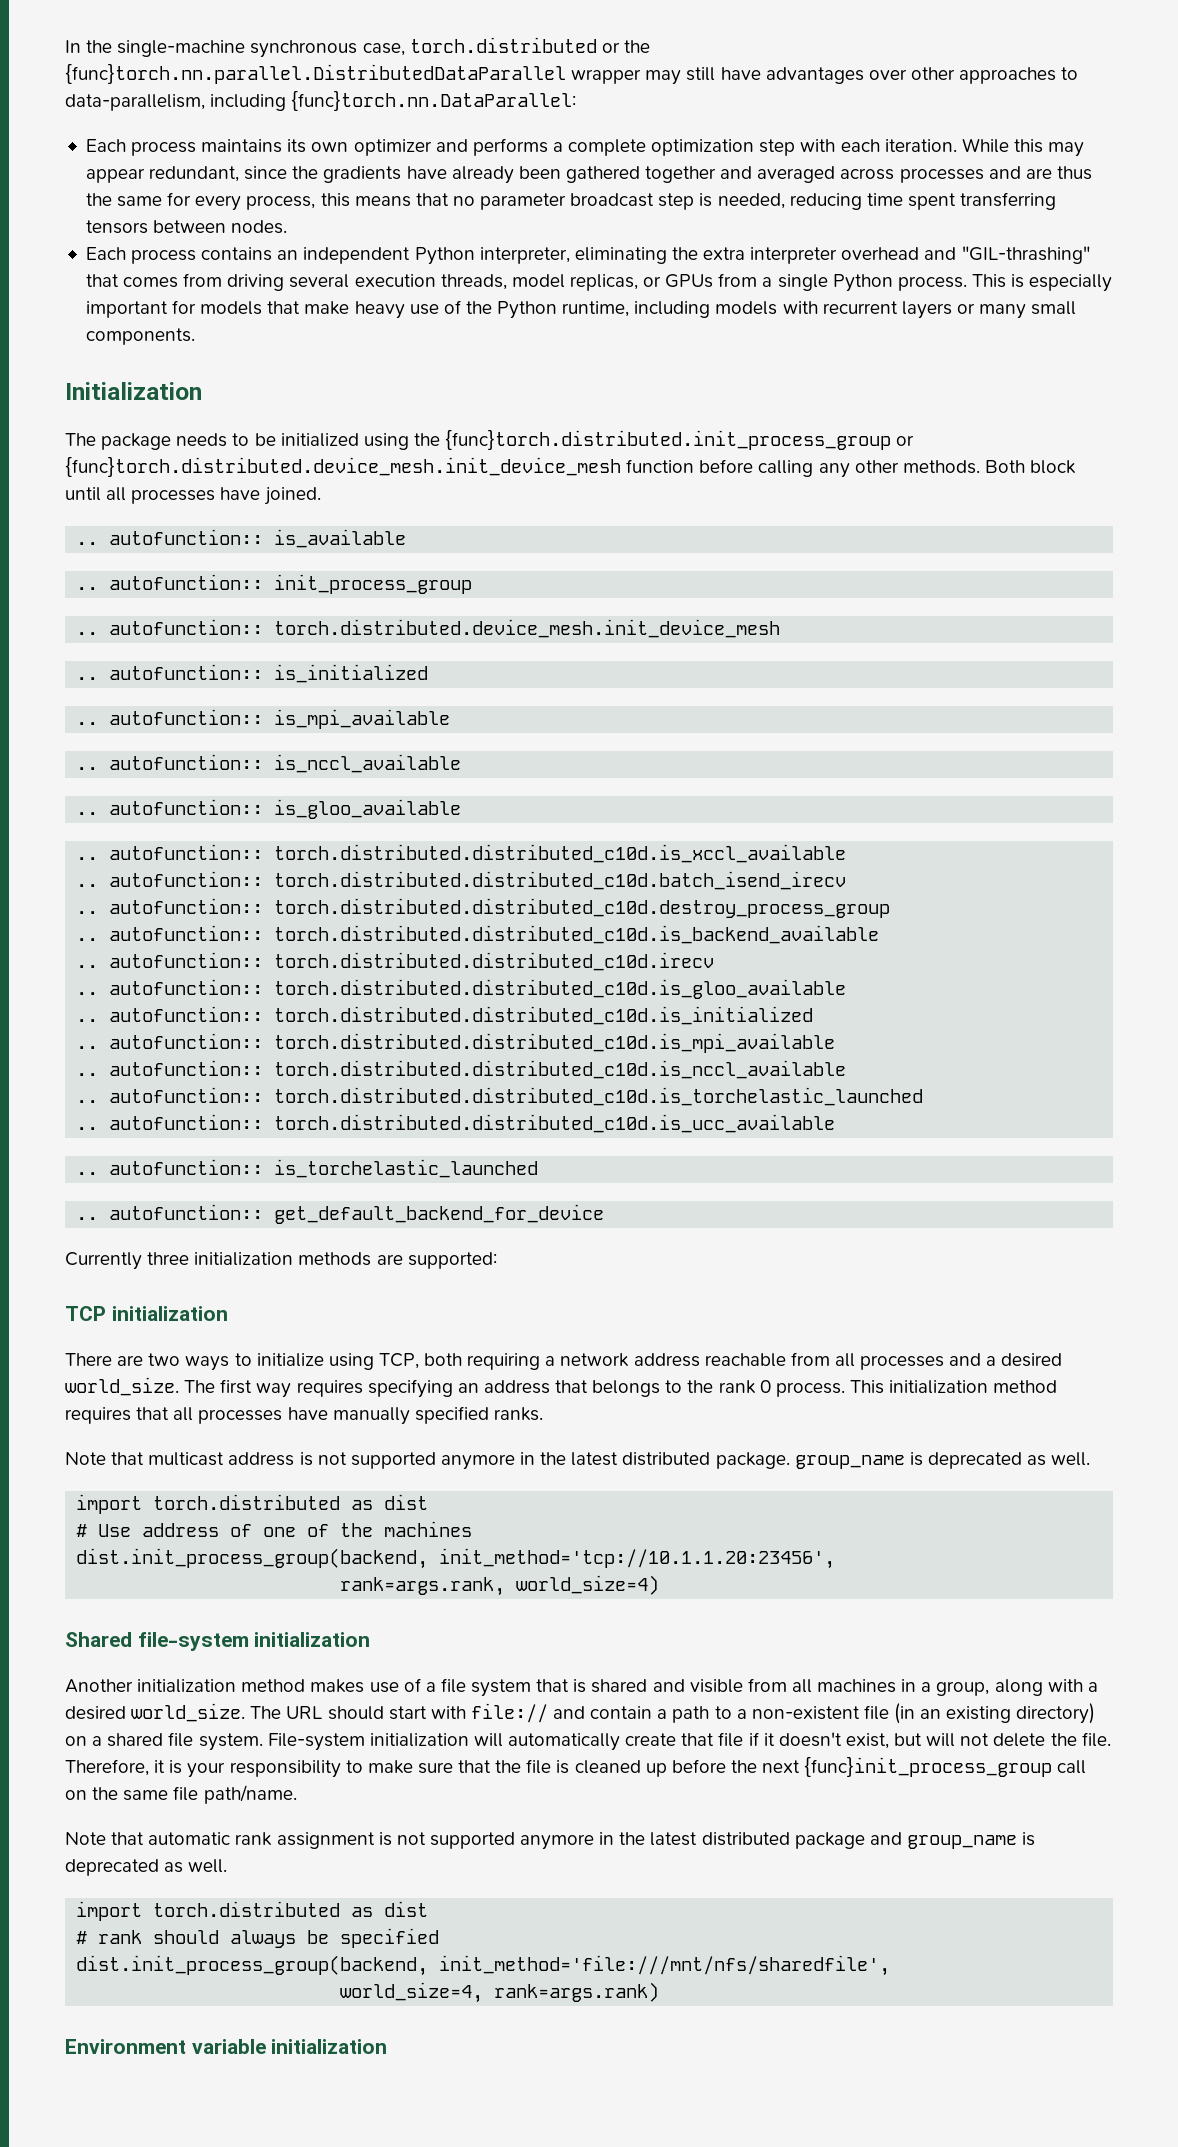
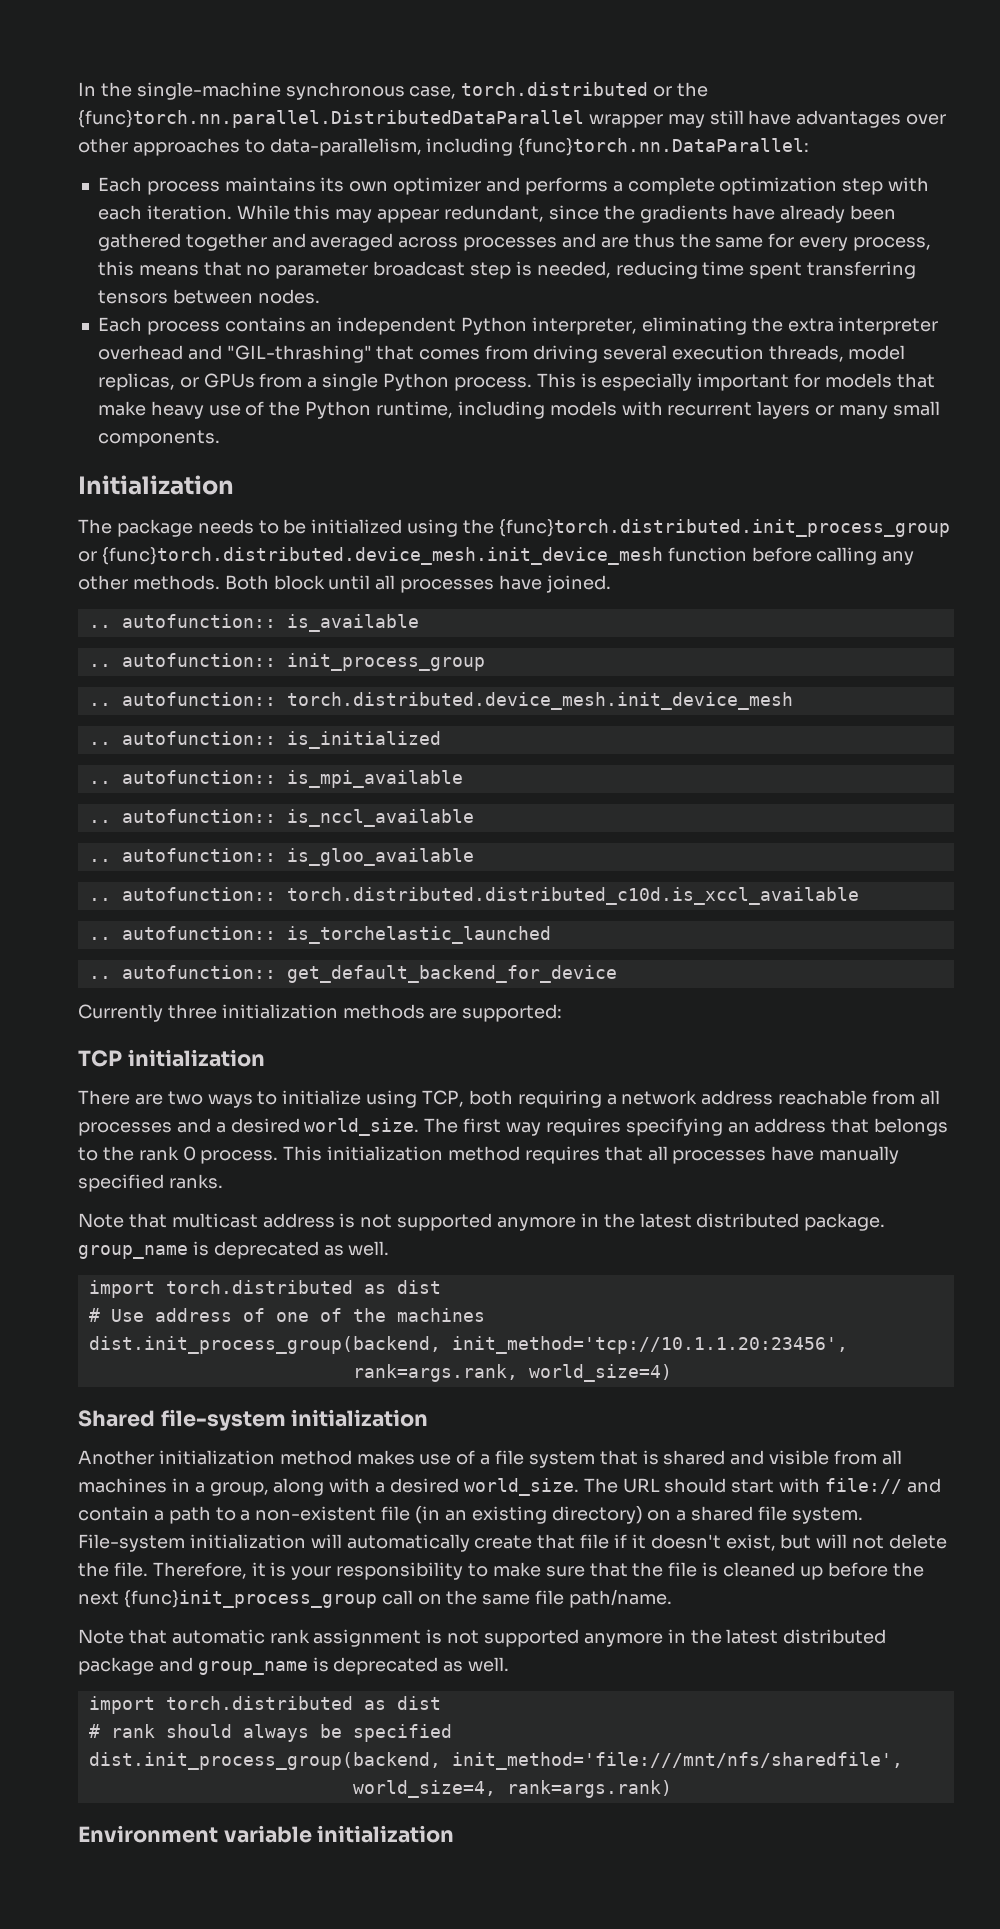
[76,871,847,890] [76,898,891,918] [76,925,880,944] [76,952,715,971] [76,979,847,999] [76,1006,814,1025] [76,1033,836,1053] [76,1060,847,1079] [76,1087,924,1106] [76,1114,836,1133] // .. autofunction:: torch.distributed.distributed_c10d.batch_isend_irecv // .. autofunction:: torch.distributed.distributed_c10d.destroy_process_group // .. autofunction:: torch.distributed.distributed_c10d.is_backend_available // .. autofunction:: torch.distributed.distributed_c10d.irecv // .. autofunction:: torch.distributed.distributed_c10d.is_gloo_available // .. autofunction:: torch.distributed.distributed_c10d.is_initialized // .. autofunction:: torch.distributed.distributed_c10d.is_mpi_available // .. autofunction:: torch.distributed.distributed_c10d.is_nccl_available // .. autofunction:: torch.distributed.distributed_c10d.is_torchelastic_launched // .. autofunction:: torch.distributed.distributed_c10d.is_ucc_available -> (859, 896) none

